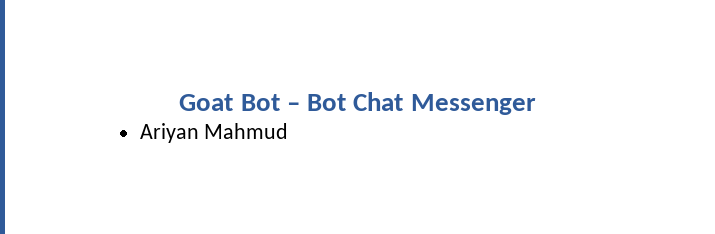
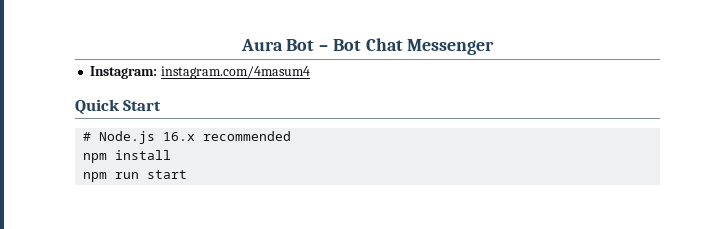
[179,94,234,111] Goat -> [240,39,283,51] Aura
[139,123,289,143] Ariyan Mahmud -> [90,66,311,79] [75,99,162,115] [83,131,292,144] [83,150,172,163] [83,170,188,182] Instagram: instagram.com/4masum4 // Quick Start // # Node.js 16.x recommended // npm install // npm run start

